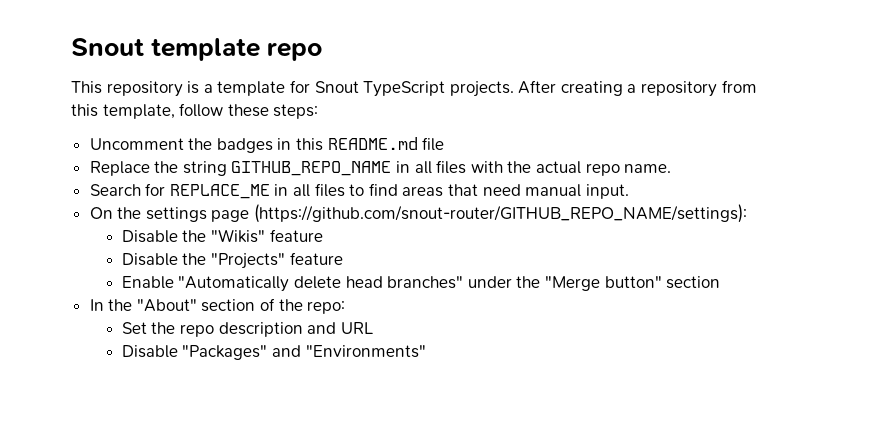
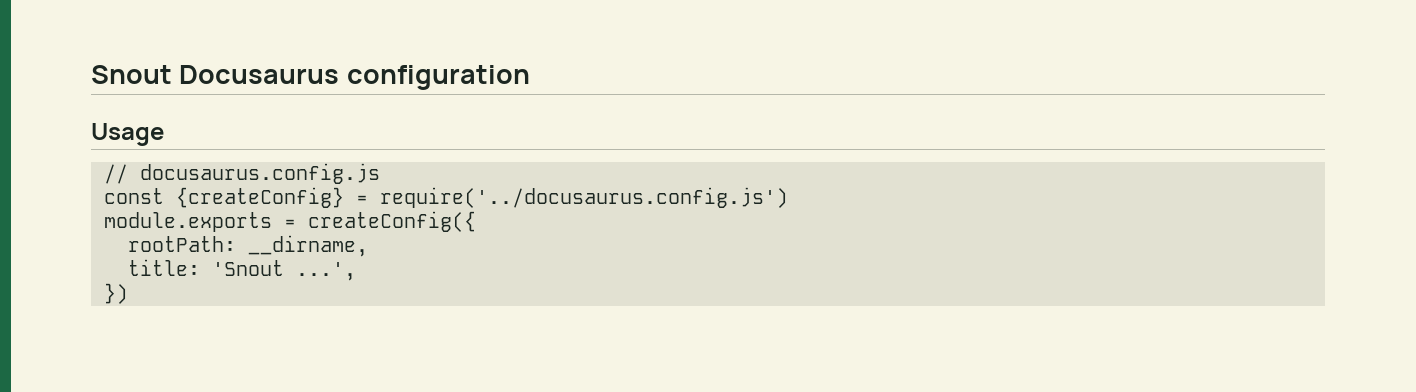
[71,38,323,61] [71,80,757,97] [71,103,319,119] [89,137,445,153] [89,160,672,176] [89,183,629,199] [89,204,748,223] [121,229,323,243] [121,252,343,269] [121,276,721,292] [89,298,346,314] [121,322,373,337] [121,345,426,360] Snout template repo // This repository is a template for Snout TypeScript projects. After creating a repository from this template, follow these steps: // Uncomment the badges in this README.md file // Replace the string GITHUB_REPO_NAME in all files with the actual repo name. // Search for REPLACE_ME in all files to find areas that need manual input. // On the settings page (https://github.com/snout-router/GITHUB_REPO_NAME/settings): // Disable the "Wikis" feature // Disable the "Projects" feature // Enable "Automatically delete head branches" under the "Merge button" section // In the "About" section of the repo: // Set the repo description and URL // Disable "Packages" and "Environments" -> [91,65,530,90] [91,123,164,146] [103,163,380,184] [103,187,788,208] [103,211,476,232] [127,235,368,257] [127,259,356,281] [103,283,128,304] Snout Docusaurus configuration // Usage // // docusaurus.config.js // const {createConfig} = require('../docusaurus.config.js') // module.exports = createConfig({ // rootPath: __dirname, // title: 'Snout ...', // })

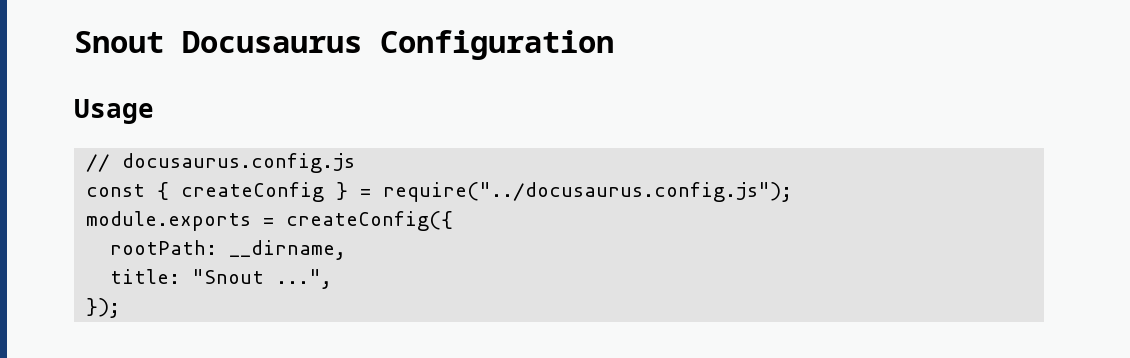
[346,65,530,90] configuration -> [380,30,614,60] Configuration
[175,187,788,208] {createConfig} = require('../docusaurus.config.js') -> [156,182,792,202] { createConfig } = require("../docusaurus.config.js");
[211,260,356,281] [103,283,128,304] 'Snout ...', // }) -> [191,269,332,289] [85,298,120,318] "Snout ...", // });

